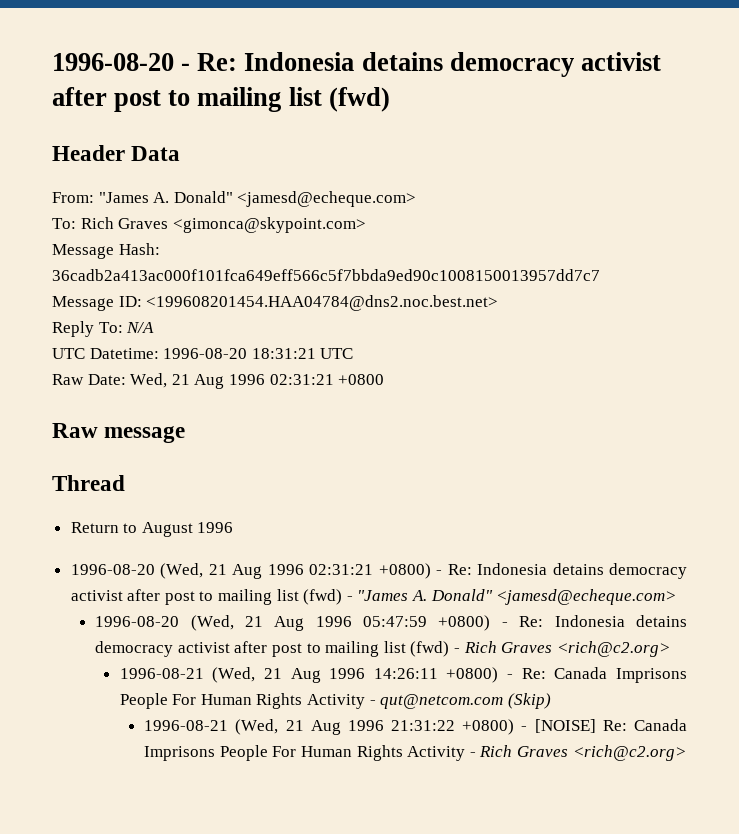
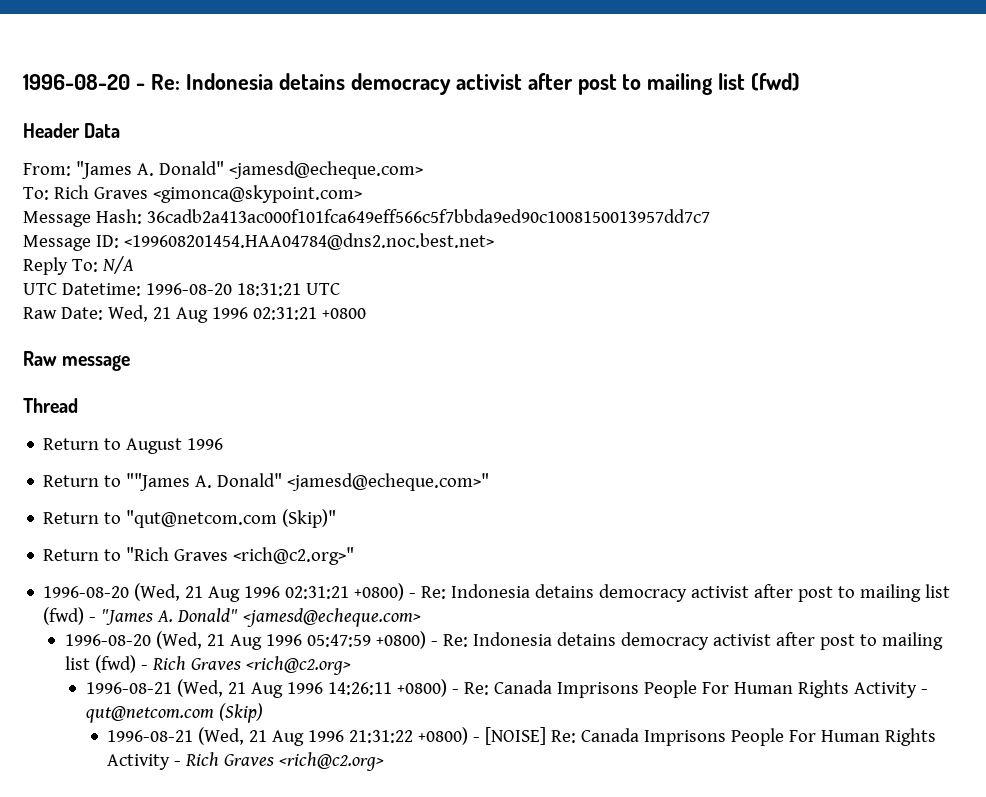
(234, 527) none -> [43,473,490,491] [43,509,337,528] [43,547,355,565] // Return to ""James A. Donald" <jamesd@echeque.com>" // Return to "qut@netcom.com (Skip)" // Return to "Rich Graves <rich@c2.org>"

